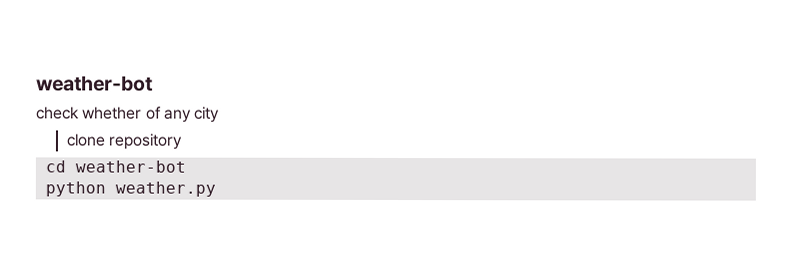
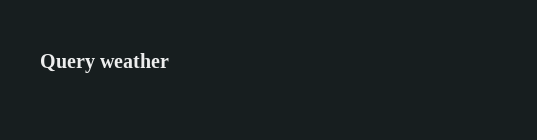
[36,75,153,92] [36,106,221,123] [66,133,184,150] [44,160,186,173] [44,181,216,197] weather-bot // check whether of any city // clone repository // cd weather-bot // python weather.py -> [40,53,170,73] Query weather

